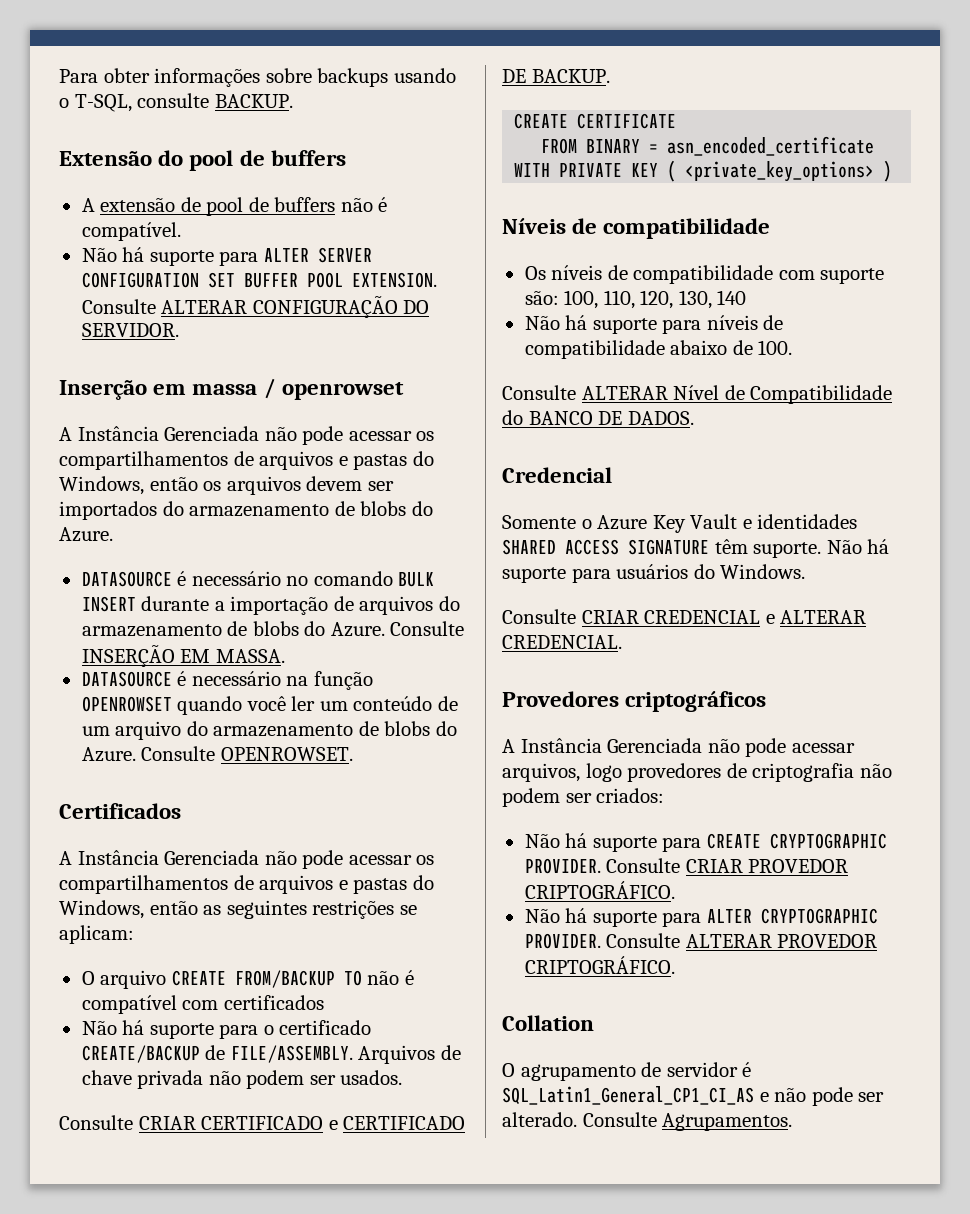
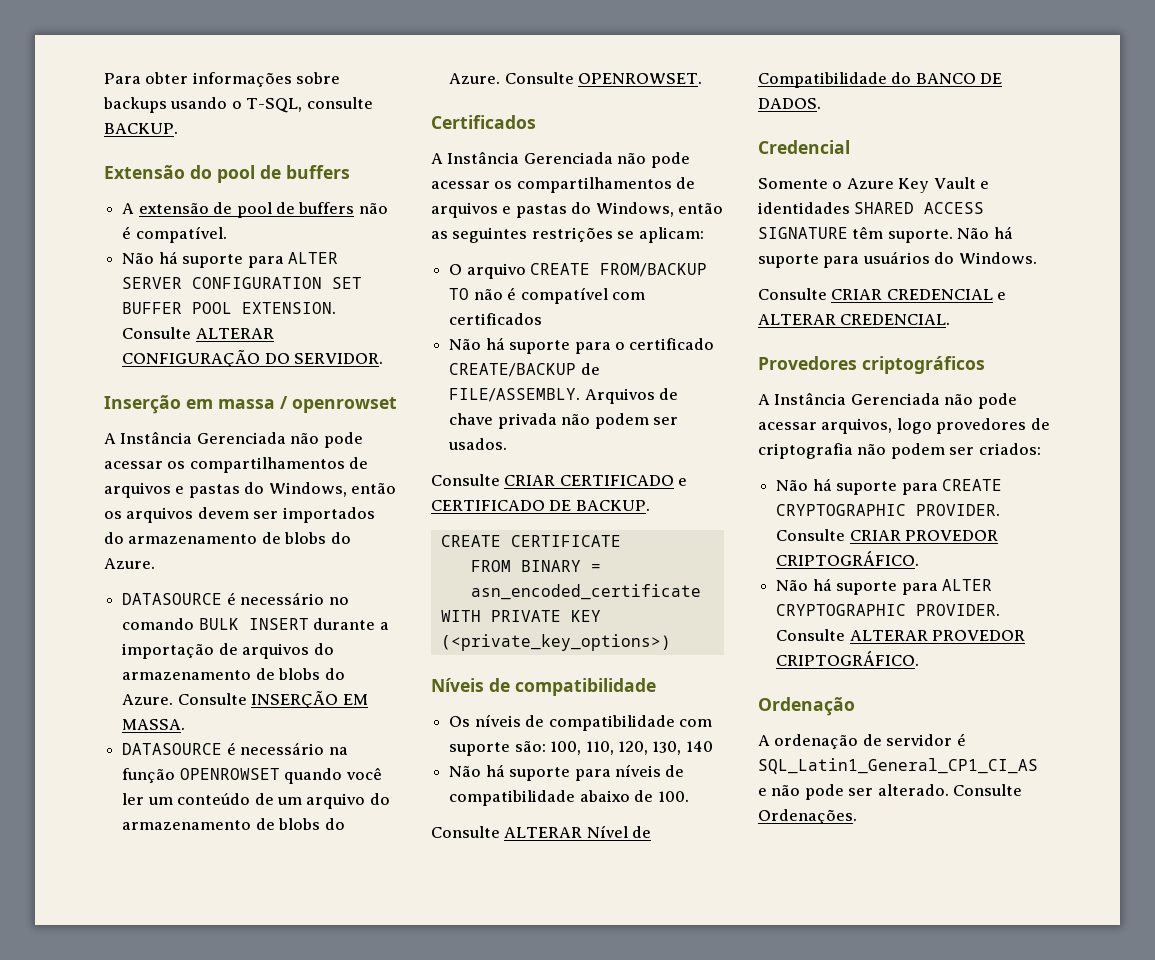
[667,160,893,182] ( <private_key_options> ) -> [440,634,671,651] (<private_key_options>)
[502,1015,594,1031] [502,1063,636,1081] Collation // O agrupamento -> [758,697,855,716] [758,734,859,749] Ordenação // A ordenação
[662,1113,793,1131] Agrupamentos. -> [758,809,857,824] Ordenações.

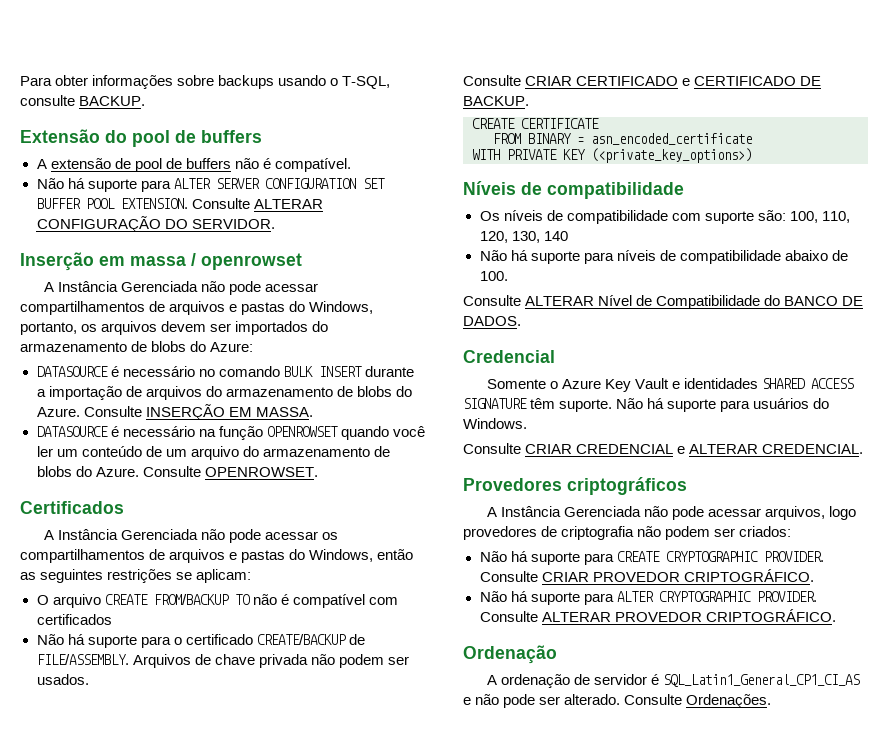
[167,457,369,473] [104,482,397,498] os compartilhamentos de arquivos e pastas do Windows, então -> [20,301,374,315] [20,322,77,335] compartilhamentos de arquivos e pastas do Windows, portanto,
[104,558,155,569] Azure. -> [210,342,254,352] Azure:

